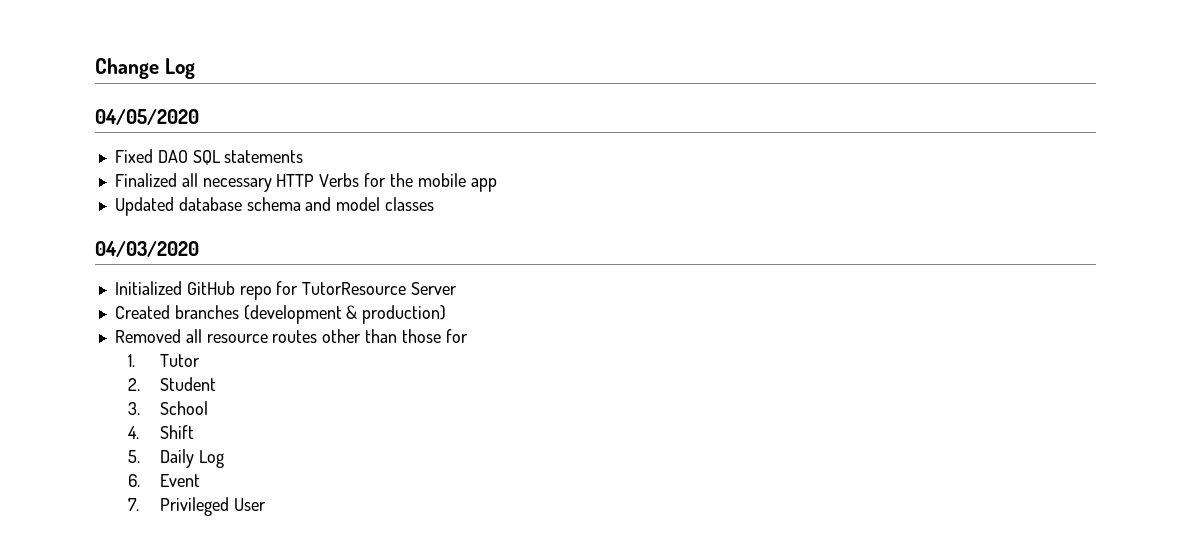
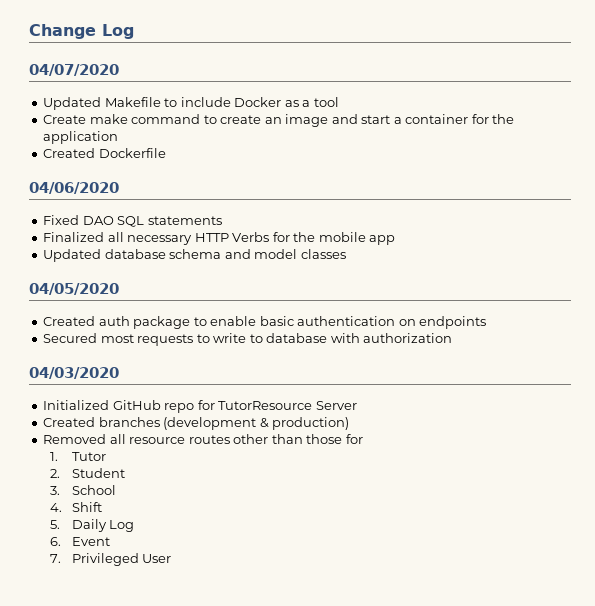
[95,109,199,125] 04/05/2020 -> [29,64,119,76] [43,97,339,110] [43,114,515,127] [43,131,119,144] [43,148,166,158] [29,182,119,194] 04/07/2020 // Updated Makefile to include Docker as a tool // Create make command to create an image and start a container for the application // Created Dockerfile // 04/06/2020
(435, 204) none -> [29,283,119,295] [43,316,487,329] [43,333,453,346] // 04/05/2020 // Created auth package to enable basic authentication on endpoints // Secured most requests to write to database with authorization

